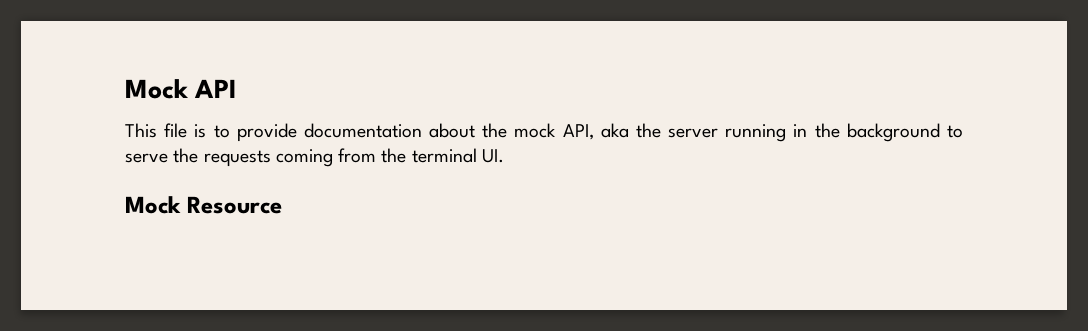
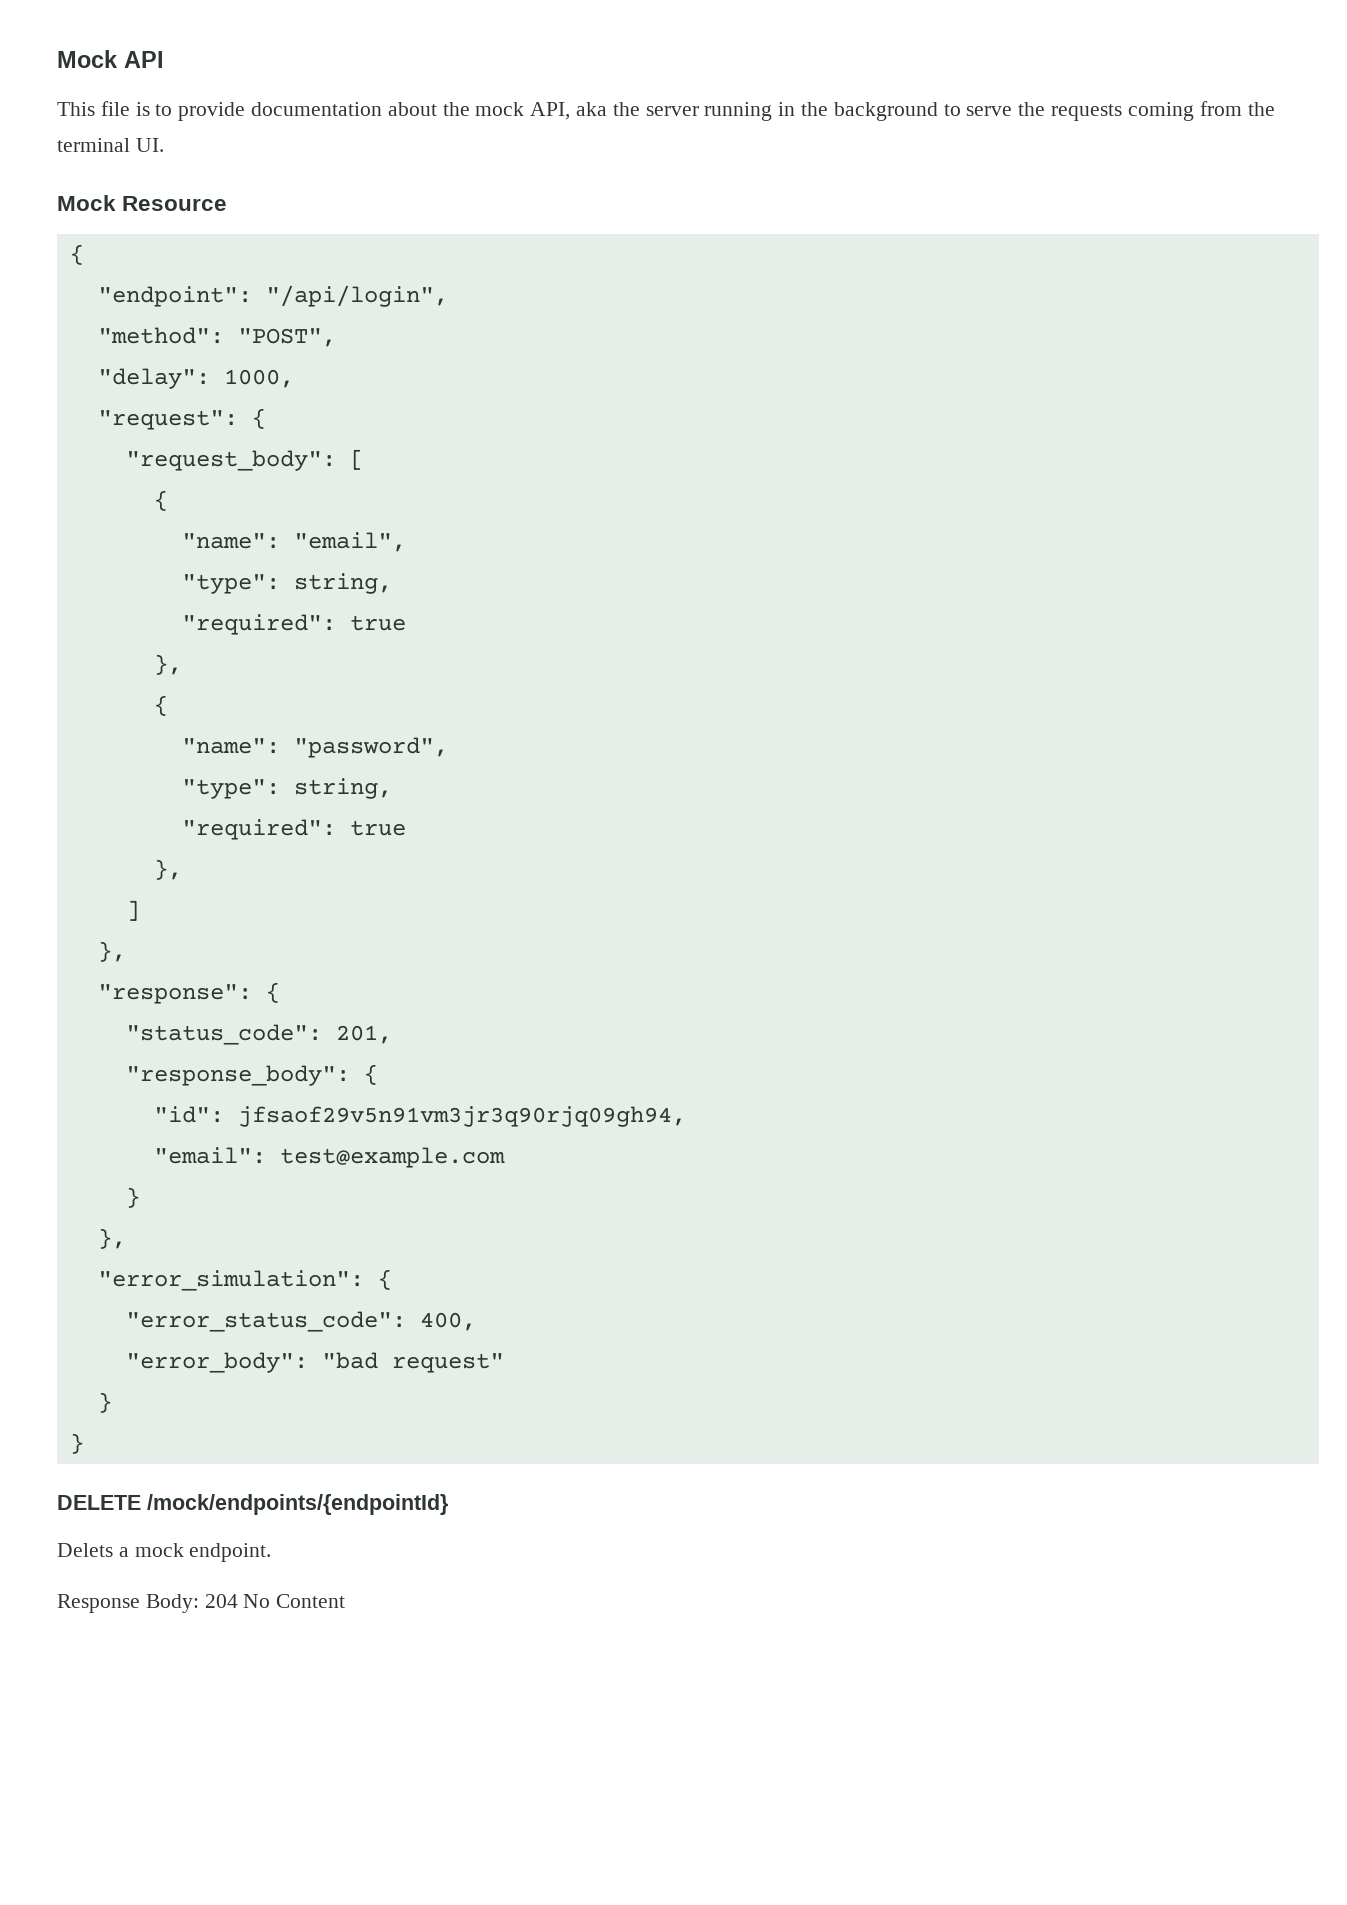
(282, 205) none -> [69,244,84,265] [97,285,448,307] [97,327,336,347] [97,368,294,389] [97,408,266,430] [125,449,364,471] [153,490,168,511] [181,532,406,552] [181,573,392,594] [181,614,406,635] [153,654,182,675] [153,695,168,716] [181,737,448,758] [181,778,392,799] [181,819,406,840] [153,859,182,880] [125,900,140,921] [97,941,126,962] [97,982,280,1004] [125,1024,392,1045] [125,1064,378,1086] [153,1106,686,1127] [153,1147,505,1168] [125,1187,140,1208] [97,1228,126,1249] [97,1269,392,1291] [125,1311,476,1332] [125,1352,504,1373] [97,1392,112,1413] [69,1433,84,1454] [57,1494,449,1515] [57,1543,272,1562] [57,1594,346,1613] // { // "endpoint": "/api/login", // "method": "POST", // "delay": 1000, // "request": { // "request_body": [ // { // "name": "email", // "type": string, // "required": true // }, // { // "name": "password", // "type": string, // "required": true // }, // ] // }, // "response": { // "status_code": 201, // "response_body": { // "id": jfsaof29v5n91vm3jr3q90rjq09gh94, // "email": test@example.com // } // }, // "error_simulation": { // "error_status_code": 400, // "error_body": "bad request" // } // } // DELETE /mock/endpoints/{endpointId} // Delets a mock endpoint. // Response Body: 204 No Content

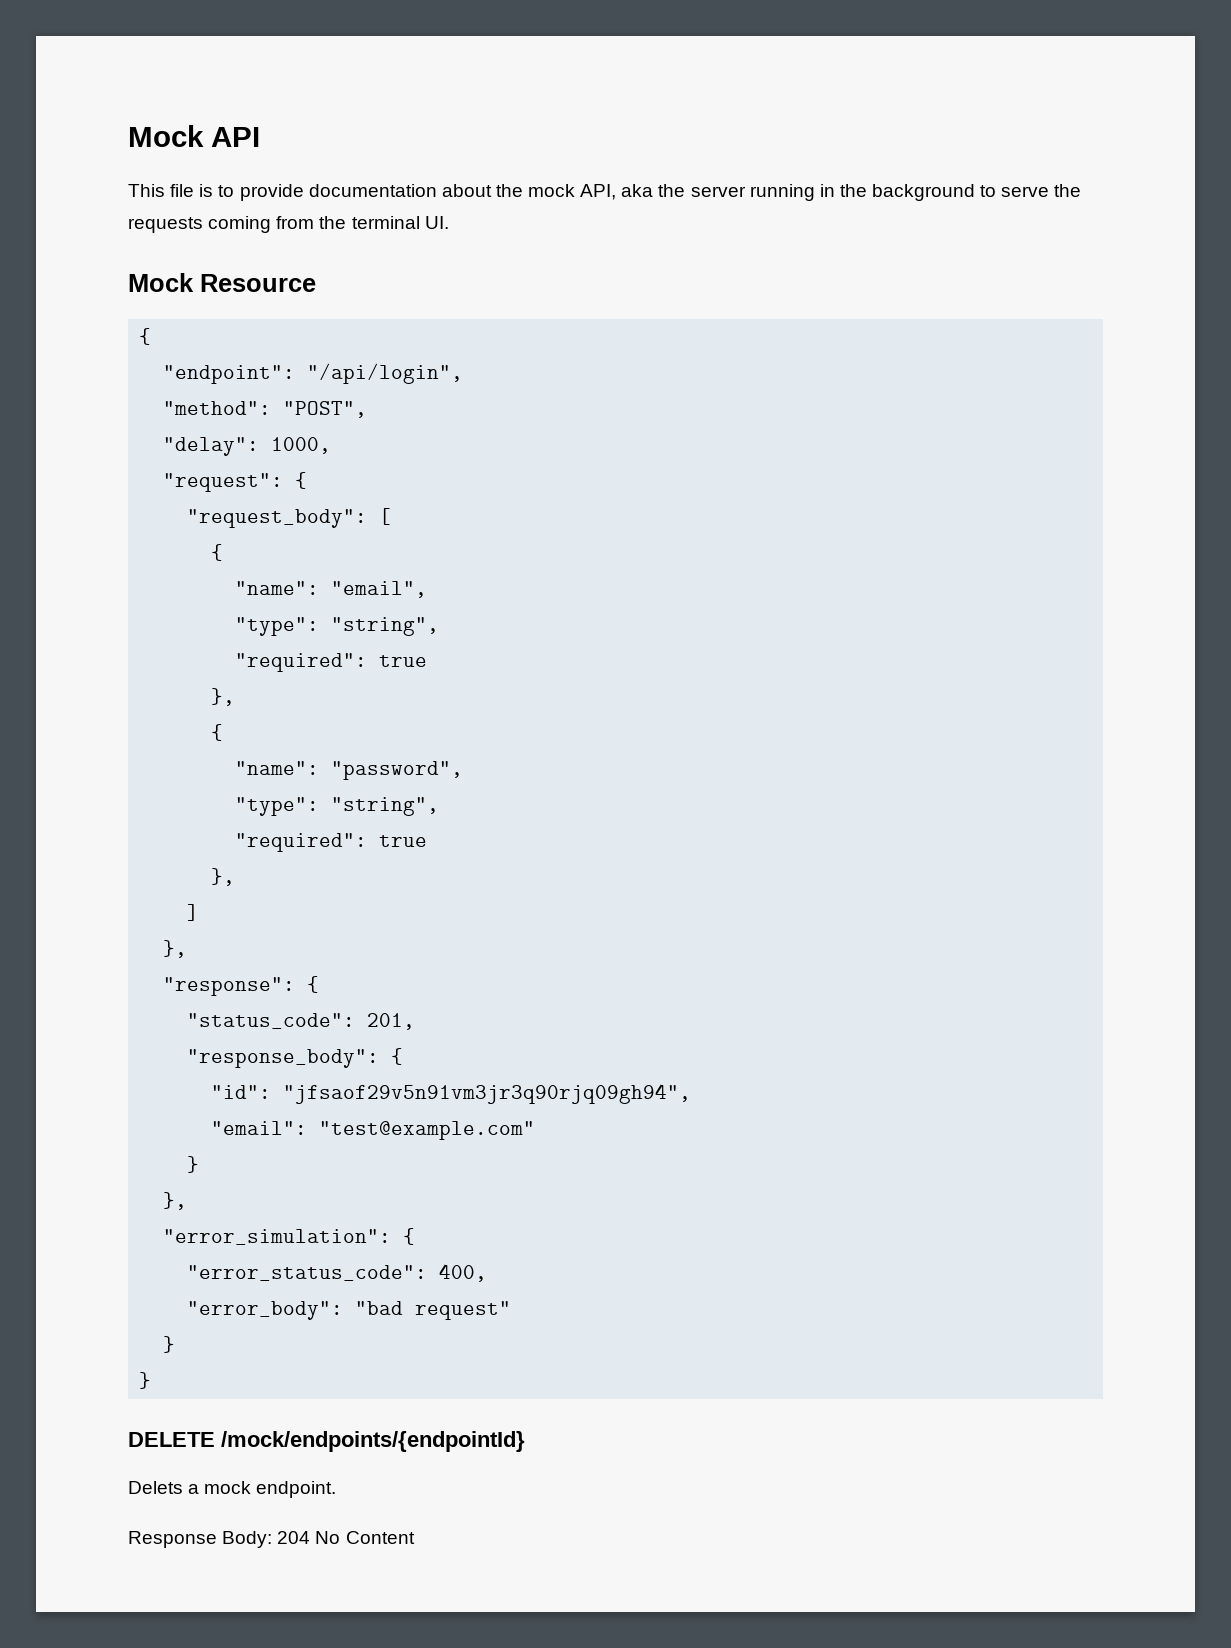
[293,573,392,594] string, -> [331,617,440,636] "string",
[293,778,392,799] string, -> [331,797,440,816] "string",
[237,1106,686,1127] jfsaof29v5n91vm3jr3q90rjq09gh94, -> [283,1084,692,1104] "jfsaof29v5n91vm3jr3q90rjq09gh94",
[279,1147,505,1168] test@example.com -> [319,1121,536,1140] "test@example.com"

